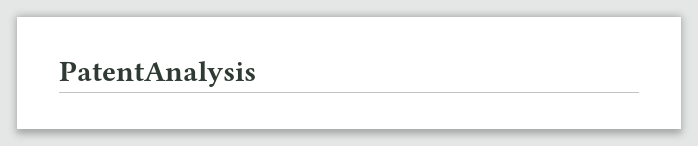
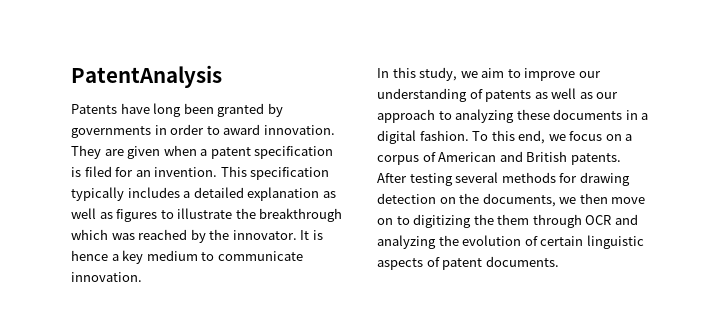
(256, 74) none -> [71,103,283,117] [71,124,335,138] [71,145,334,159] [71,166,330,180] [71,187,336,201] [71,208,343,222] [71,229,323,243] [71,250,303,264] [71,272,142,282] [377,67,601,81] [377,88,619,102] [377,109,649,123] [377,130,633,144] [377,151,621,165] [377,172,630,186] [377,193,646,207] [377,214,638,228] [377,235,644,249] [377,256,559,270] // Patents have long been granted by governments in order to award innovation. They are given when a patent specification is filed for an invention. This specification typically includes a detailed explanation as well as figures to illustrate the breakthrough which was reached by the innovator. It is hence a key medium to communicate innovation. // In this study, we aim to improve our understanding of patents as well as our approach to analyzing these documents in a digital fashion. To this end, we focus on a corpus of American and British patents. After testing several methods for drawing detection on the documents, we then move on to digitizing the them through OCR and analyzing the evolution of certain linguistic aspects of patent documents.

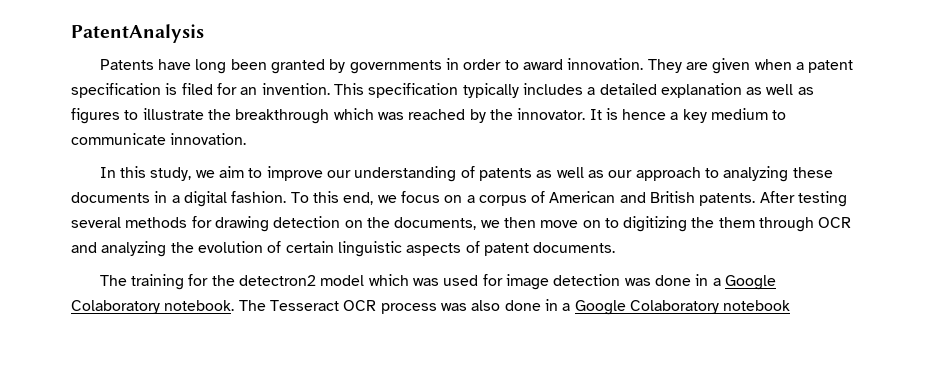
(559, 261) none -> [99,274,776,290] [71,299,791,315] // The training for the detectron2 model which was used for image detection was done in a Google Colaboratory notebook. The Tesseract OCR process was also done in a Google Colaboratory notebook

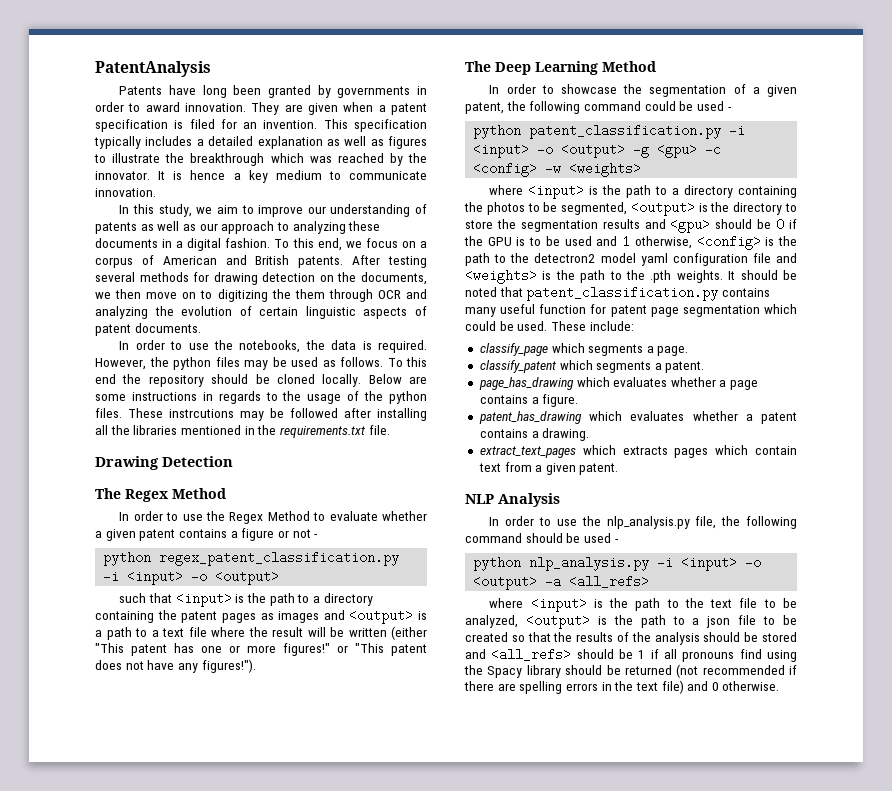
[99,274,776,290] [71,299,791,315] The training for the detectron2 model which was used for image detection was done in a Google Colaboratory notebook. The Tesseract OCR process was also done in a Google Colaboratory notebook -> [119,340,427,353] [95,357,427,370] [95,374,427,387] [95,391,427,404] [95,408,427,421] [95,425,390,438] [95,456,233,470] [95,488,226,502] [119,511,427,524] [95,528,319,541] [103,551,400,566] [103,570,280,585] [119,592,373,607] [95,609,427,624] [95,626,427,640] [95,643,427,656] [95,659,256,673] [465,61,656,75] [489,84,797,97] [465,101,732,114] [473,124,746,139] [473,143,722,158] [473,162,642,177] [489,184,797,199] [464,201,797,216] [465,218,797,233] [464,235,797,250] [465,253,797,266] [465,269,797,284] [465,286,770,301] [465,304,797,317] [465,321,634,331] [479,343,689,356] [479,360,705,373] [478,377,759,390] [479,394,579,407] [478,411,797,424] [479,428,590,441] [479,445,797,458] [478,462,619,475] [465,493,560,507] [489,516,797,529] [465,533,619,543] [473,556,762,571] [473,575,650,590] [489,597,797,612] [465,614,797,629] [465,632,797,645] [465,648,797,662] [464,664,797,678] [464,680,780,694] In order to use the notebooks, the data is required. However, the python files may be used as follows. To this end the repository should be cloned locally. Below are some instructions in regards to the usage of the python files. These instrcutions may be followed after installing all the libraries mentioned in the requirements.txt file. // Drawing Detection // The Regex Method // In order to use the Regex Method to evaluate whether a given patent contains a figure or not - // python regex_patent_classification.py -i <input> -o <output> // such that <input> is the path to a directory containing the patent pages as images and <output> is a path to a text file where the result will be written (either "This patent has one or more figures!" or "This patent does not have any figures!"). // The Deep Learning Method // In order to showcase the segmentation of a given patent, the following command could be used - // python patent_classification.py -i <input> -o <output> -g <gpu> -c <config> -w <weights> // where <input> is the path to a directory containing the photos to be segmented, <output> is the directory to store the segmentation results and <gpu> should be 0 if the GPU is to be used and 1 otherwise, <config> is the path to the detectron2 model yaml configuration file and <weights> is the path to the .pth weights. It should be noted that patent_classification.py contains many useful function for patent page segmentation which could be used. These include: // classify_page which segments a page. // classify_patent which segments a patent. // page_has_drawing which evaluates whether a page contains a figure. // patent_has_drawing which evaluates whether a patent contains a drawing. // extract_text_pages which extracts pages which contain text from a given patent. // NLP Analysis // In order to use the nlp_analysis.py file, the following command should be used - // python nlp_analysis.py -i <input> -o <output> -a <all_refs> // where <input> is the path to the text file to be analyzed, <output> is the path to a json file to be created so that the results of the analysis should be stored and <all_refs> should be 1 if all pronouns find using the Spacy library should be returned (not recommended if there are spelling errors in the text file) and 0 otherwise.

